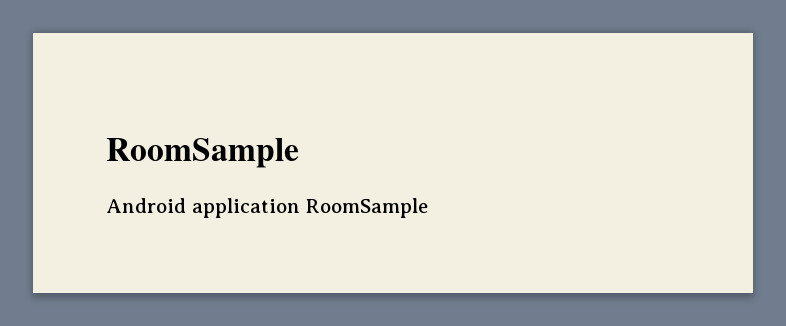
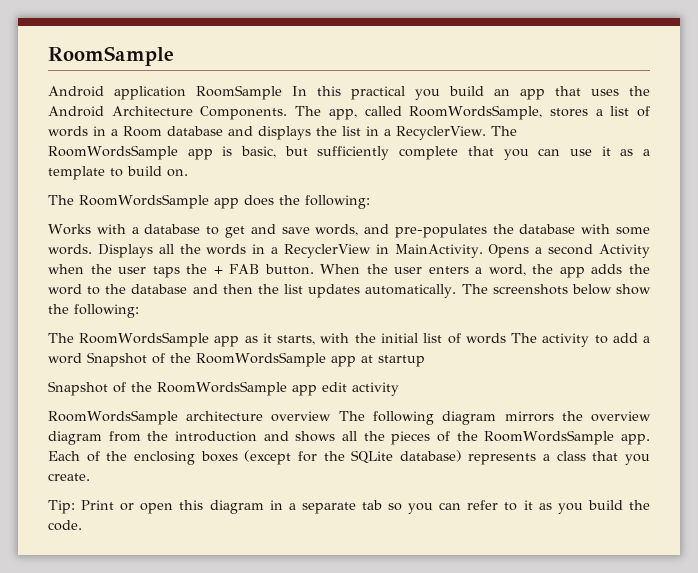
(430, 208) none -> [292,86,650,100] [48,105,651,120] [48,126,517,140] [48,145,651,160] [48,166,188,180] [48,194,370,209] [48,224,650,238] [48,244,650,258] [48,264,650,278] [48,284,651,298] [48,304,139,318] [48,332,650,347] [48,352,425,367] [48,381,399,396] [48,410,651,425] [48,430,650,445] [48,450,650,465] [48,473,90,481] [48,500,650,514] [48,520,82,531] In this practical you build an app that uses the Android Architecture Components. The app, called RoomWordsSample, stores a list of words in a Room database and displays the list in a RecyclerView. The RoomWordsSample app is basic, but sufficiently complete that you can use it as a template to build on. // The RoomWordsSample app does the following: // Works with a database to get and save words, and pre-populates the database with some words. Displays all the words in a RecyclerView in MainActivity. Opens a second Activity when the user taps the + FAB button. When the user enters a word, the app adds the word to the database and then the list updates automatically. The screenshots below show the following: // The RoomWordsSample app as it starts, with the initial list of words The activity to add a word Snapshot of the RoomWordsSample app at startup // Snapshot of the RoomWordsSample app edit activity // RoomWordsSample architecture overview The following diagram mirrors the overview diagram from the introduction and shows all the pieces of the RoomWordsSample app. Each of the enclosing boxes (except for the SQLite database) represents a class that you create. // Tip: Print or open this diagram in a separate tab so you can refer to it as you build the code.

